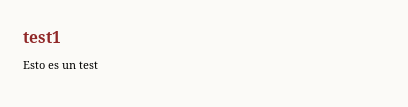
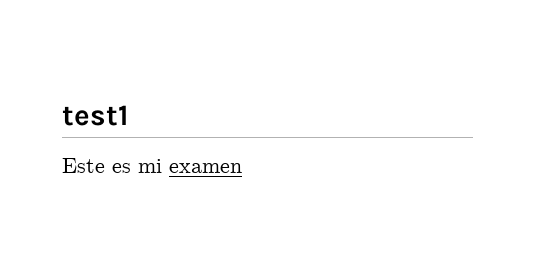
[23,61,98,69] Esto es un test -> [62,158,242,173] Este es mi examen

